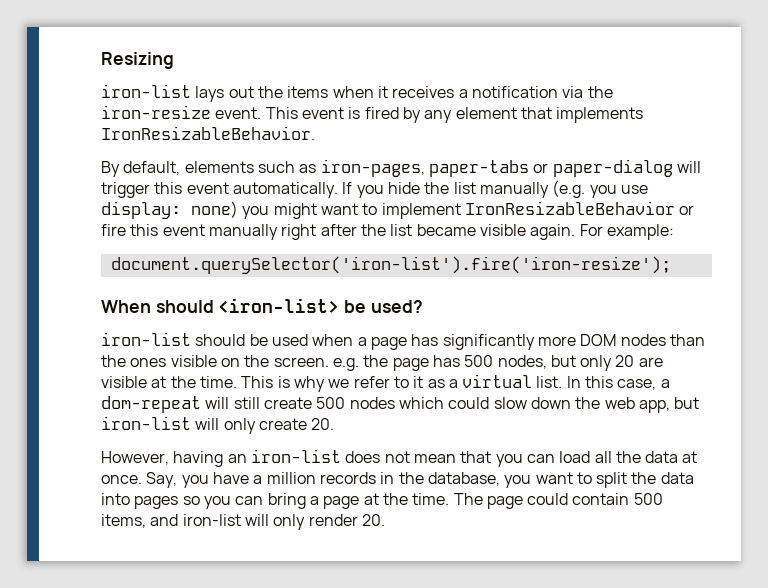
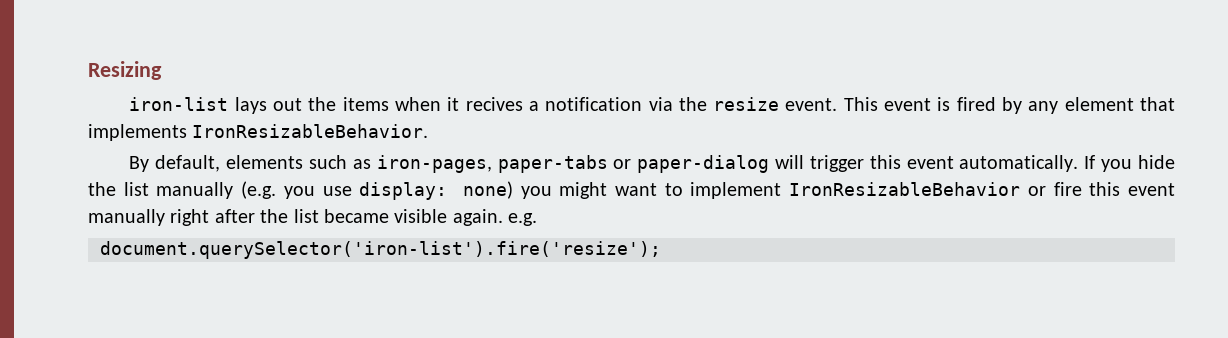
[392,86,455,98] receives -> [465,97,523,111] recives
[101,105,211,119] iron-resize -> [713,97,780,111] resize
[579,224,674,240] [110,256,671,274] [101,298,423,313] [101,332,705,350] [101,355,663,371] [101,374,670,392] [101,396,700,413] [101,416,335,434] [101,449,698,467] [101,472,694,488] [101,493,663,509] [101,514,385,530] For example: // document.querySelector('iron-list').fire('iron-resize'); // When should <iron-list> be used? // iron-list should be used when a page has significantly more DOM nodes than the ones visible on the screen. e.g. the page has 500 nodes, but only 20 are visible at the time. This is why we refer to it as a virtual list. In this case, a dom-repeat will still create 500 nodes which could slow down the web app, but iron-list will only create 20. // However, having an iron-list does not mean that you can load all the data at once. Say, you have a million records in the database, you want to split the data into pages so you can bring a page at the time. The page could contain 500 items, and iron-list will only render 20. -> [508,213,538,226] [100,241,661,259] e.g. // document.querySelector('iron-list').fire('resize');

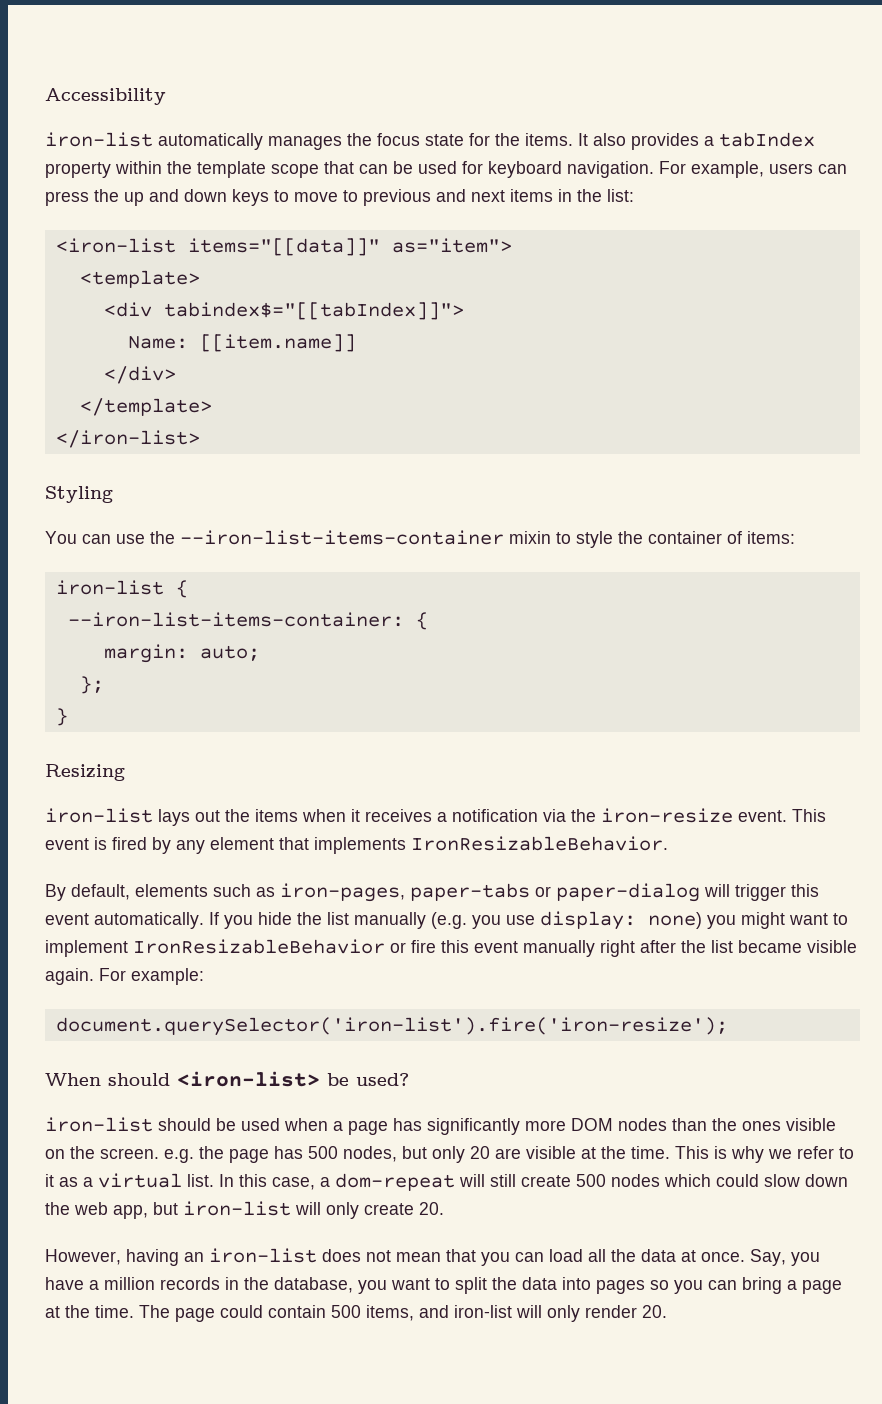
(88, 70) none -> [45,88,166,105] [45,132,815,150] [45,161,847,178] [45,189,634,206] [55,238,512,256] [79,270,200,288] [103,302,464,320] [127,334,356,352] [103,366,176,384] [79,398,212,416] [55,430,200,448] [45,486,113,503] [45,530,795,548] [55,580,188,598] [67,612,428,630] [103,644,260,663] [79,676,104,694] [55,708,68,726] Accessibility // iron-list automatically manages the focus state for the items. It also provides a tabIndex property within the template scope that can be used for keyboard navigation. For example, users can press the up and down keys to move to previous and next items in the list: // <iron-list items="[[data]]" as="item"> // <template> // <div tabindex$="[[tabIndex]]"> // Name: [[item.name]] // </div> // </template> // </iron-list> // Styling // You can use the --iron-list-items-container mixin to style the container of items: // iron-list { // --iron-list-items-container: { // margin: auto; // }; // } //
[465,97,523,111] recives -> [365,809,432,822] receives
[713,97,780,111] resize -> [601,808,733,823] iron-resize
[508,213,538,226] [100,241,661,259] e.g. // document.querySelector('iron-list').fire('resize'); -> [99,968,204,985] [55,1017,728,1036] [45,1071,409,1087] [45,1117,836,1135] [45,1146,854,1163] [45,1173,848,1191] [45,1201,444,1219] [45,1248,820,1266] [45,1277,842,1294] [45,1305,667,1322] For example: // document.querySelector('iron-list').fire('iron-resize'); // When should <iron-list> be used? // iron-list should be used when a page has significantly more DOM nodes than the ones visible on the screen. e.g. the page has 500 nodes, but only 20 are visible at the time. This is why we refer to it as a virtual list. In this case, a dom-repeat will still create 500 nodes which could slow down the web app, but iron-list will only create 20. // However, having an iron-list does not mean that you can load all the data at once. Say, you have a million records in the database, you want to split the data into pages so you can bring a page at the time. The page could contain 500 items, and iron-list will only render 20.

